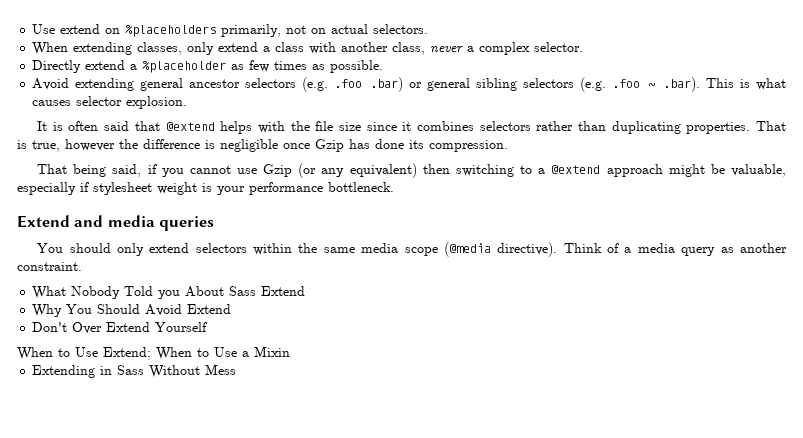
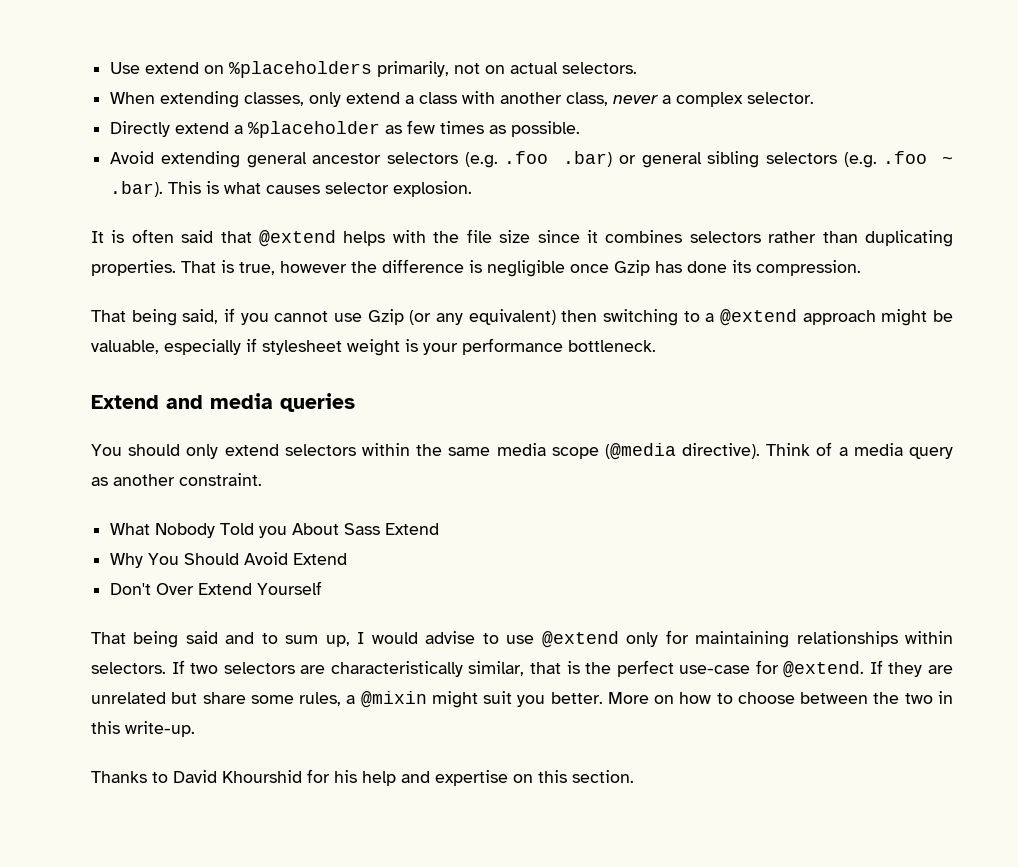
[17,346,290,360] [32,364,237,378] When to Use Extend; When to Use a Mixin // Extending in Sass Without Mess -> [91,630,954,648] [91,660,953,678] [91,691,954,708] [91,721,195,737] [91,769,634,786] That being said and to sum up, I would advise to use @extend only for maintaining relationships within selectors. If two selectors are characteristically similar, that is the perfect use-case for @extend. If they are unrelated but share some rules, a @mixin might suit you better. More on how to choose between the two in this write-up. // Thanks to David Khourshid for his help and expertise on this section.

